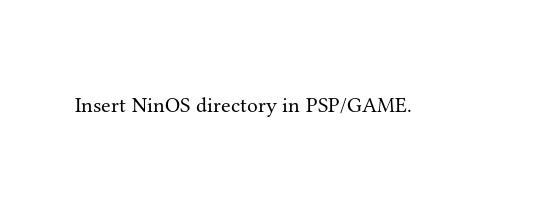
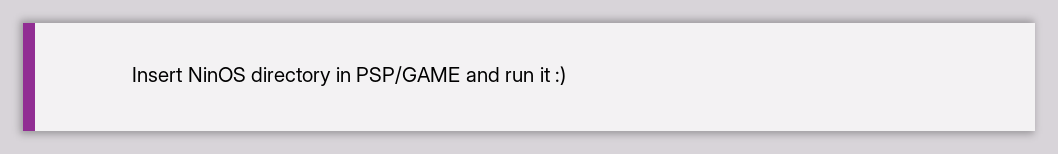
[306,97,413,114] PSP/GAME. -> [356,66,567,85] PSP/GAME and run it :)

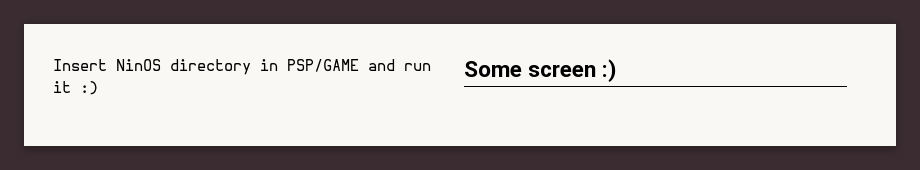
(567, 75) none -> [464,59,617,82] // Some screen :)

